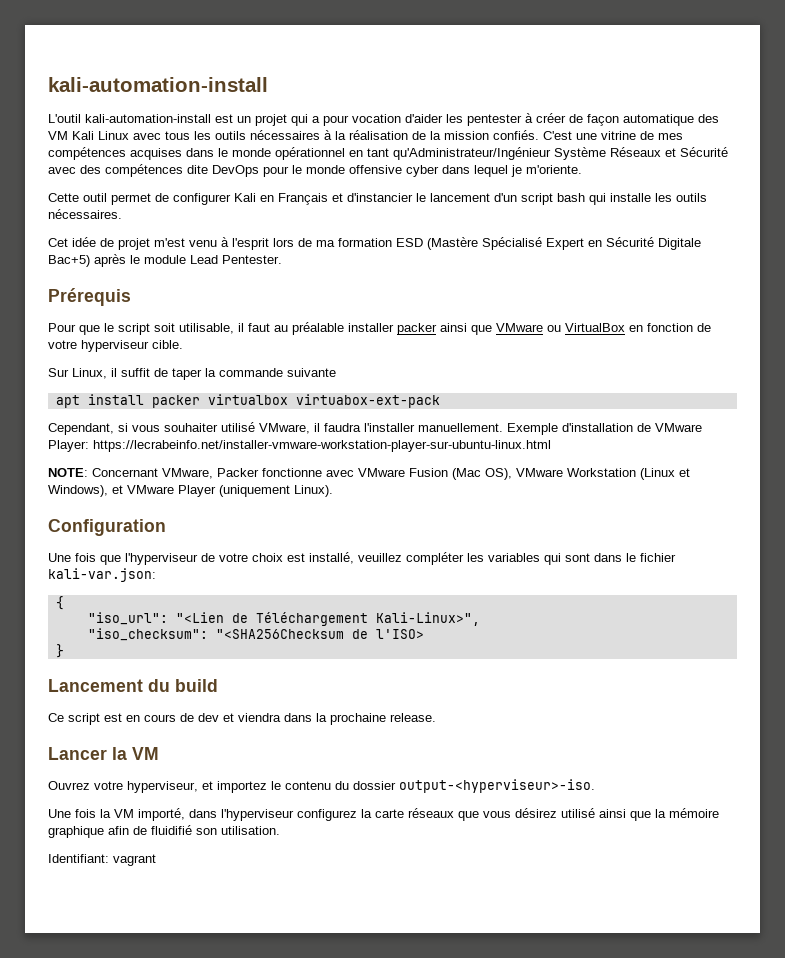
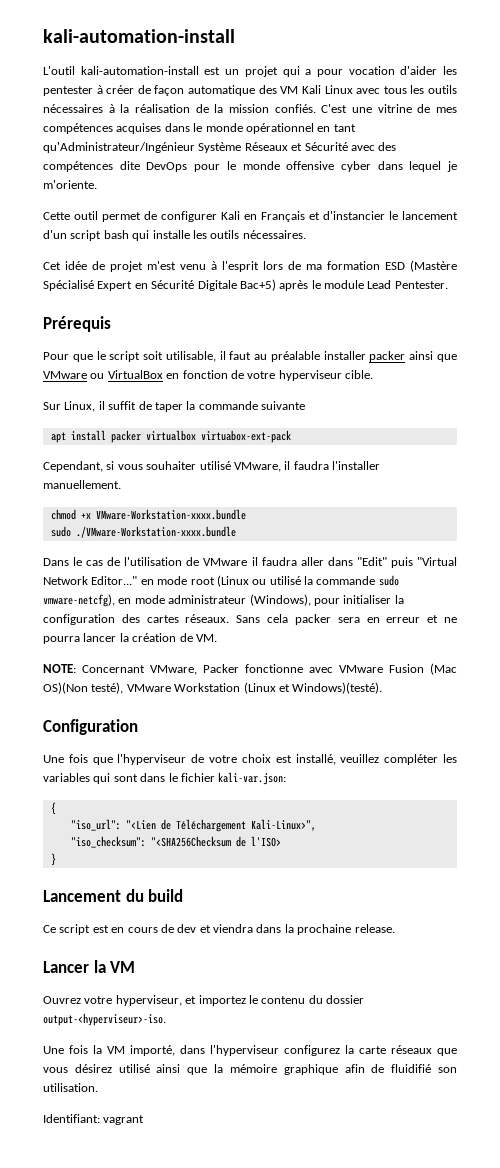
[507,423,702,435] [48,440,551,452] Exemple d'installation de VMware Player: https://lecrabeinfo.net/installer-vmware-workstation-player-sur-ubuntu-linux.html -> [50,509,246,520] [50,526,236,538] [43,557,458,568] [43,575,399,587] [43,594,404,607] [43,614,457,625] [43,633,217,644] // chmod +x VMware-Workstation-xxxx.bundle // sudo ./VMware-Workstation-xxxx.bundle // Dans le cas de l'utilisation de VMware il faudra aller dans "Edit" puis "Virtual Network Editor..." en mode root (Linux ou utilisé la commande sudo vmware-netcfg), en mode administrateur (Windows), pour initialiser la configuration des cartes réseaux. Sans cela packer sera en erreur et ne pourra lancer la création de VM.
[485,468,512,480] OS), -> [43,682,124,694] OS)(Non testé),
[48,485,333,497] Windows), et VMware Player (uniquement Linux). -> [292,682,383,694] Windows)(testé).

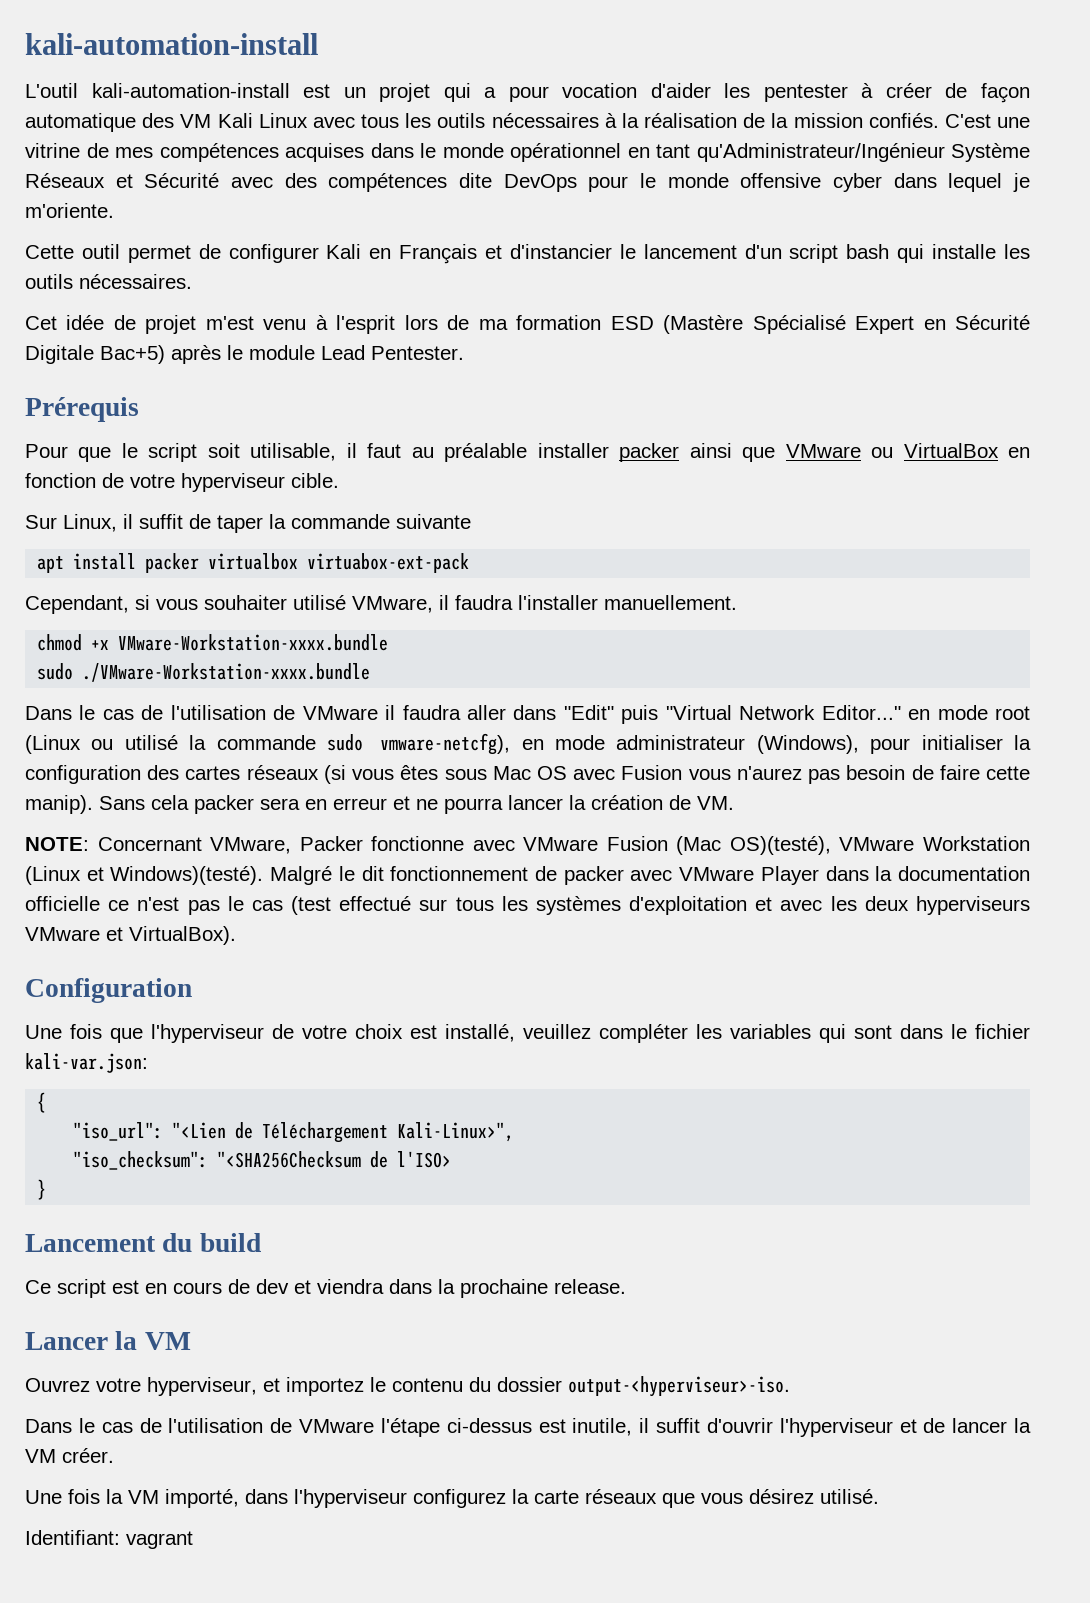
[185,614,230,623] réseaux. -> [246,765,1030,784] [25,795,93,814] réseaux (si vous êtes sous Mac OS avec Fusion vous n'aurez pas besoin de faire cette manip).
[43,682,124,694] OS)(Non testé), -> [729,836,831,855] OS)(testé),
(383, 688) none -> [270,866,1030,885] [25,896,1030,915] [25,926,236,945] Malgré le dit fonctionnement de packer avec VMware Player dans la documentation officielle ce n'est pas le cas (test effectué sur tous les systèmes d'exploitation et avec les deux hyperviseurs VMware et VirtualBox).
(166, 1019) none -> [25,1418,1032,1437] [25,1448,114,1463] // Dans le cas de l'utilisation de VMware l'étape ci-dessus est inutile, il suffit d'ouvrir l'hyperviseur et de lancer la VM créer.
[118,1064,457,1075] [43,1083,98,1092] utilisé ainsi que la mémoire graphique afin de fluidifié son utilisation. -> [820,1489,879,1504] utilisé.

